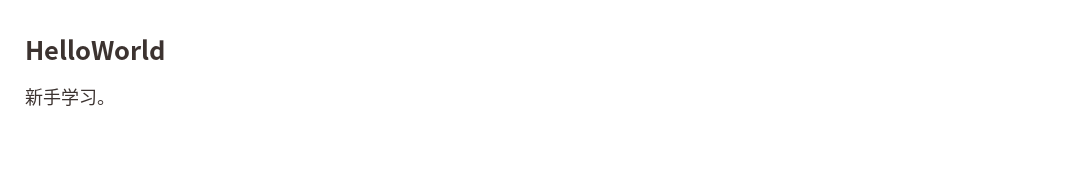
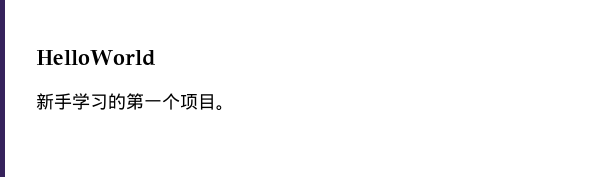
(97, 97) none -> [108,93,216,110] 的第一个项目

